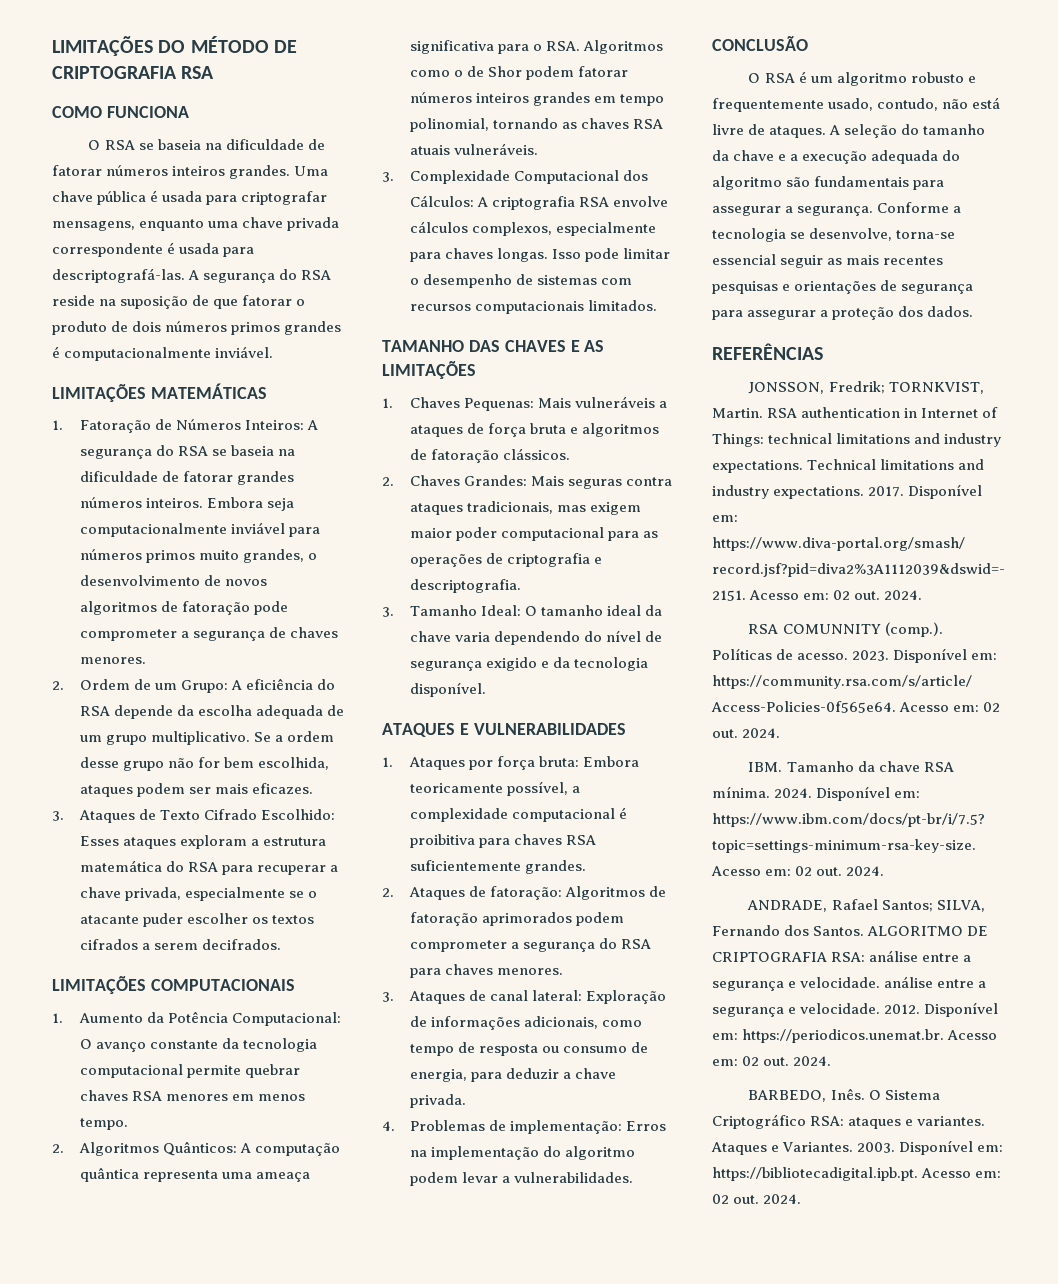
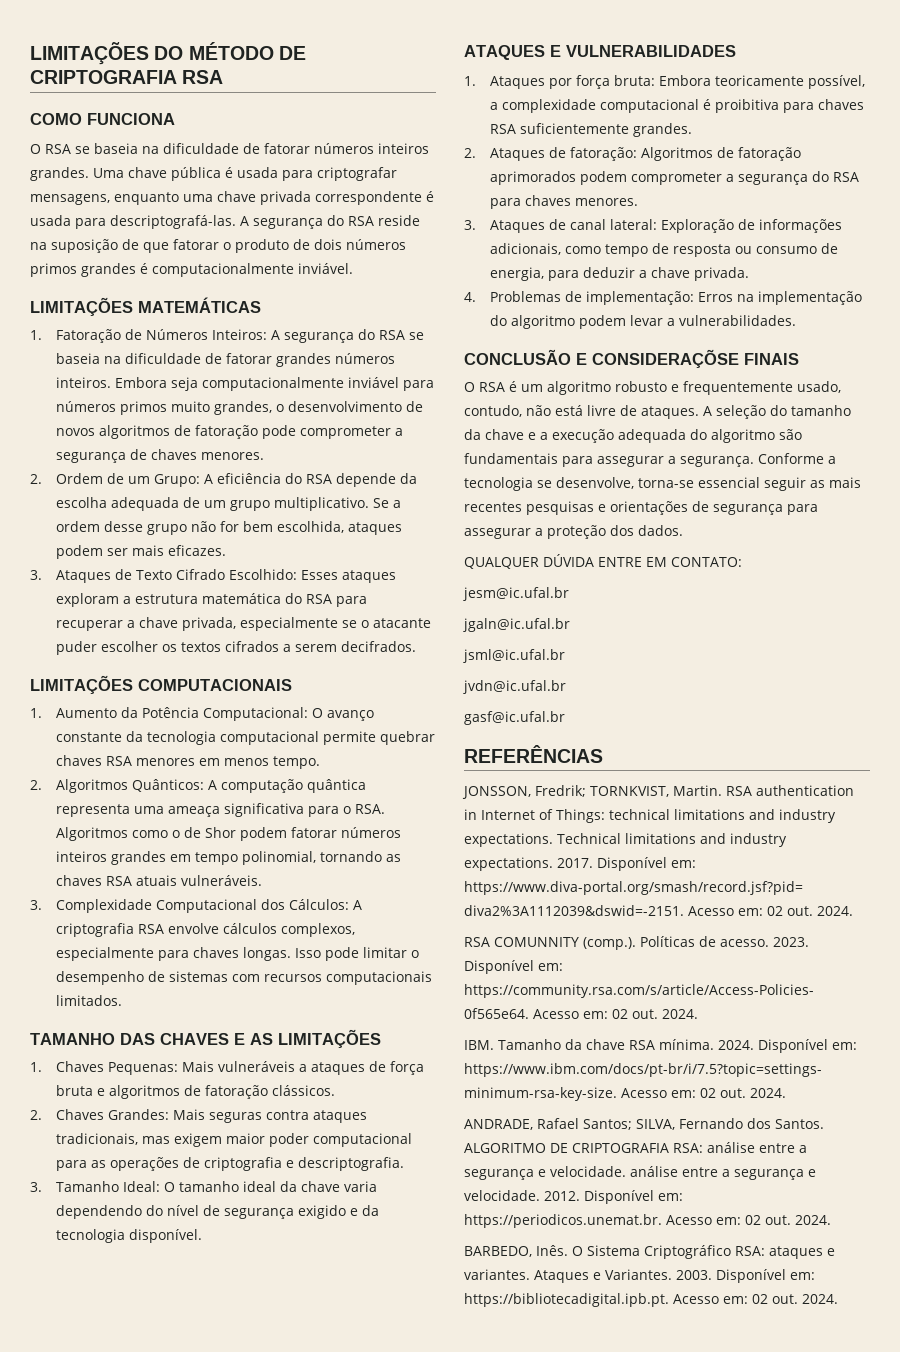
(808, 43) none -> [576,349,799,368] E CONSIDERAÇÕSE FINAIS
(974, 311) none -> [464,554,742,569] [463,587,569,601] [463,618,570,632] [463,649,565,663] [463,680,566,694] [464,711,565,725] // QUALQUER DÚVIDA ENTRE EM CONTATO: // jesm@ic.ufal.br // jgaln@ic.ufal.br // jsml@ic.ufal.br // jvdn@ic.ufal.br // gasf@ic.ufal.br

